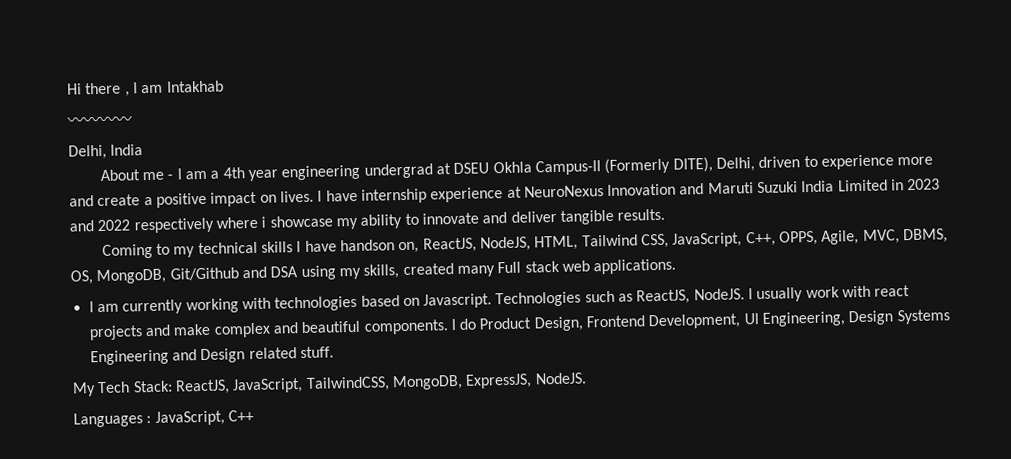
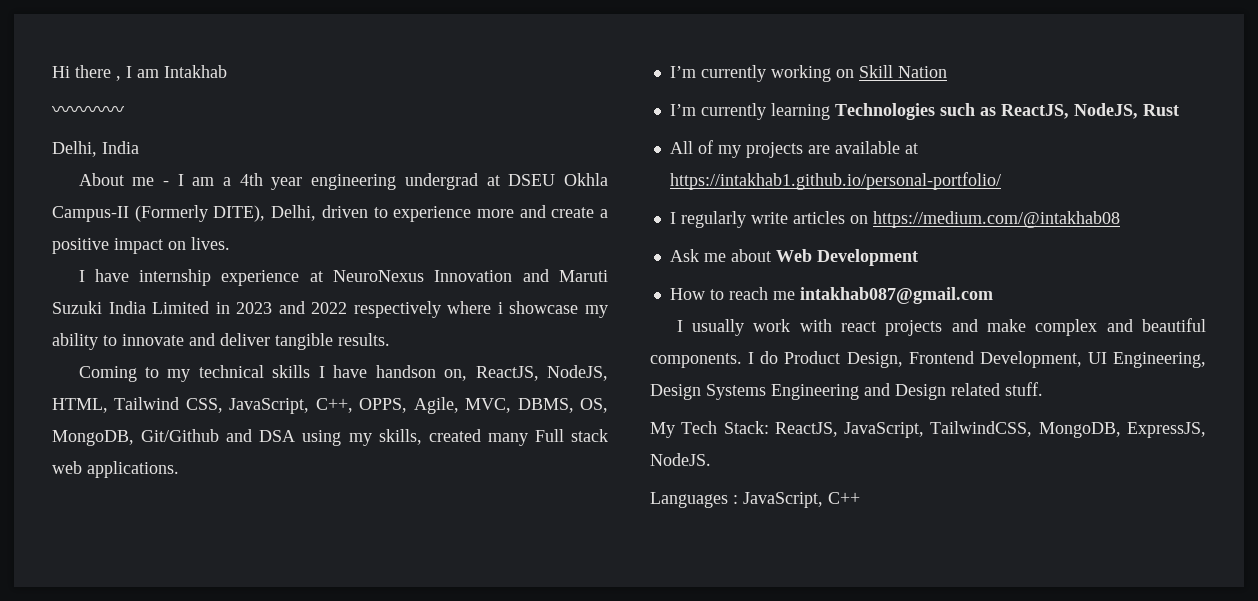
(314, 196) none -> (230, 243) //
[88,288,745,315] I am currently working with technologies based on Javascript. Technologies such as ReactJS, NodeJS. -> [669,65,947,82] [669,103,1179,120] [669,140,918,158] [669,172,1001,190] [669,211,1120,228] [669,249,918,266] [669,287,993,304] I’m currently working on Skill Nation // I’m currently learning Technologies such as ReactJS, NodeJS, Rust // All of my projects are available at https://intakhab1.github.io/personal-portfolio/ // I regularly write articles on https://medium.com/@intakhab08 // Ask me about Web Development // How to reach me intakhab087@gmail.com //

